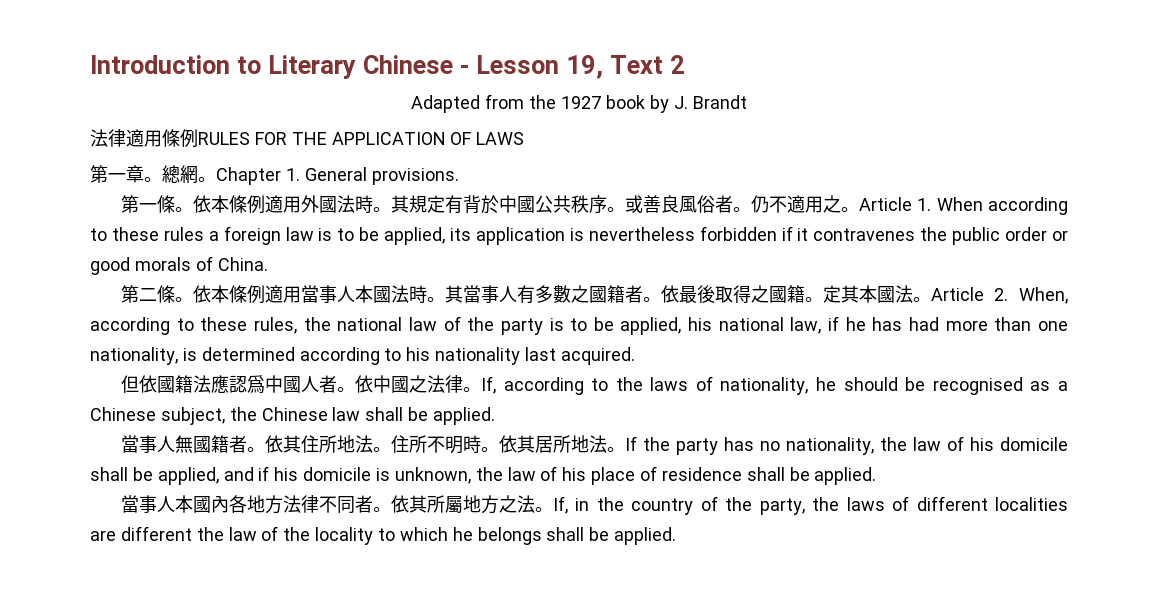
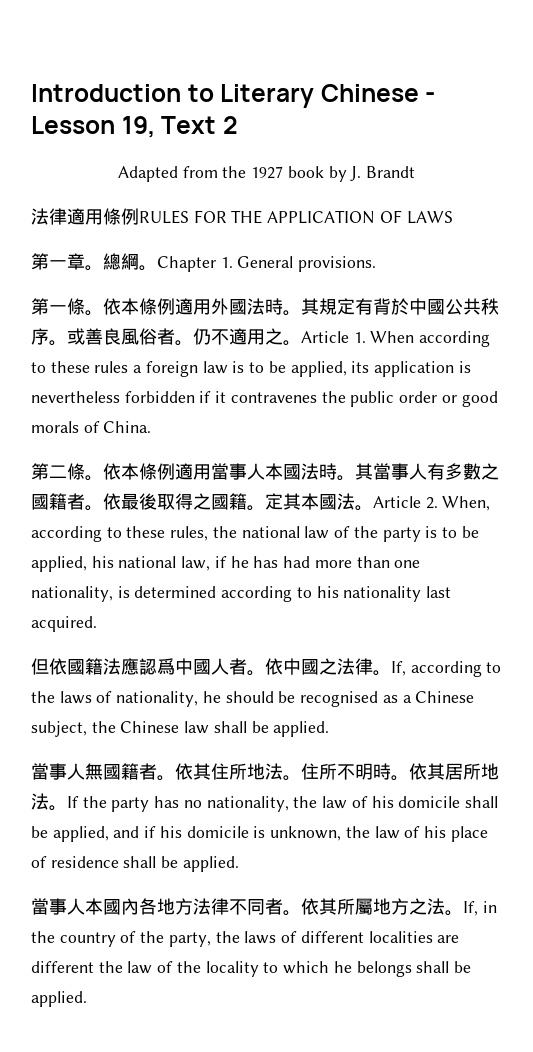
[180,165,198,184] 網 -> [121,253,139,270] 綱

